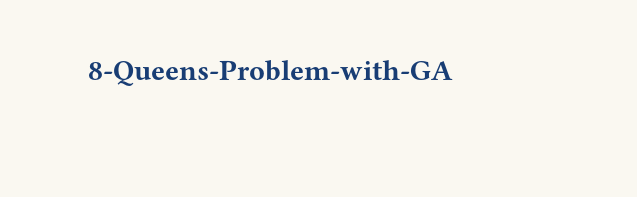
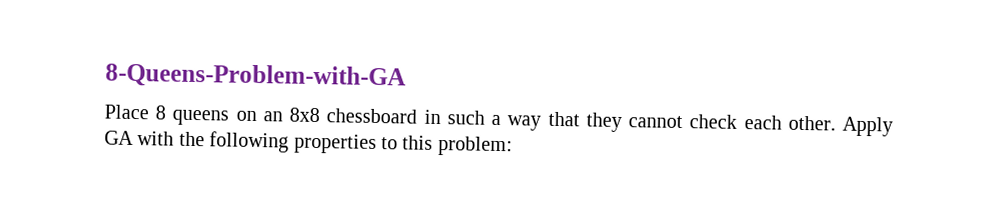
(453, 73) none -> [104,104,894,137] [104,130,513,157] // Place 8 queens on an 8x8 chessboard in such a way that they cannot check each other. Apply GA with the following properties to this problem:

